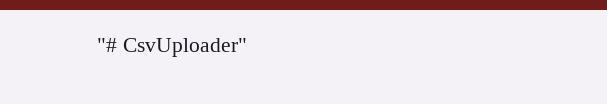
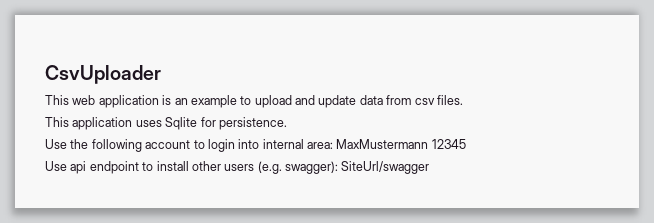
[97,38,247,57] "# CsvUploader" -> [45,65,161,84] [45,95,463,108] [45,117,287,130] [45,139,466,152] [45,161,430,174] CsvUploader // This web application is an example to upload and update data from csv files. // This application uses Sqlite for persistence. // Use the following account to login into internal area: MaxMustermann 12345 // Use api endpoint to install other users (e.g. swagger): SiteUrl/swagger

